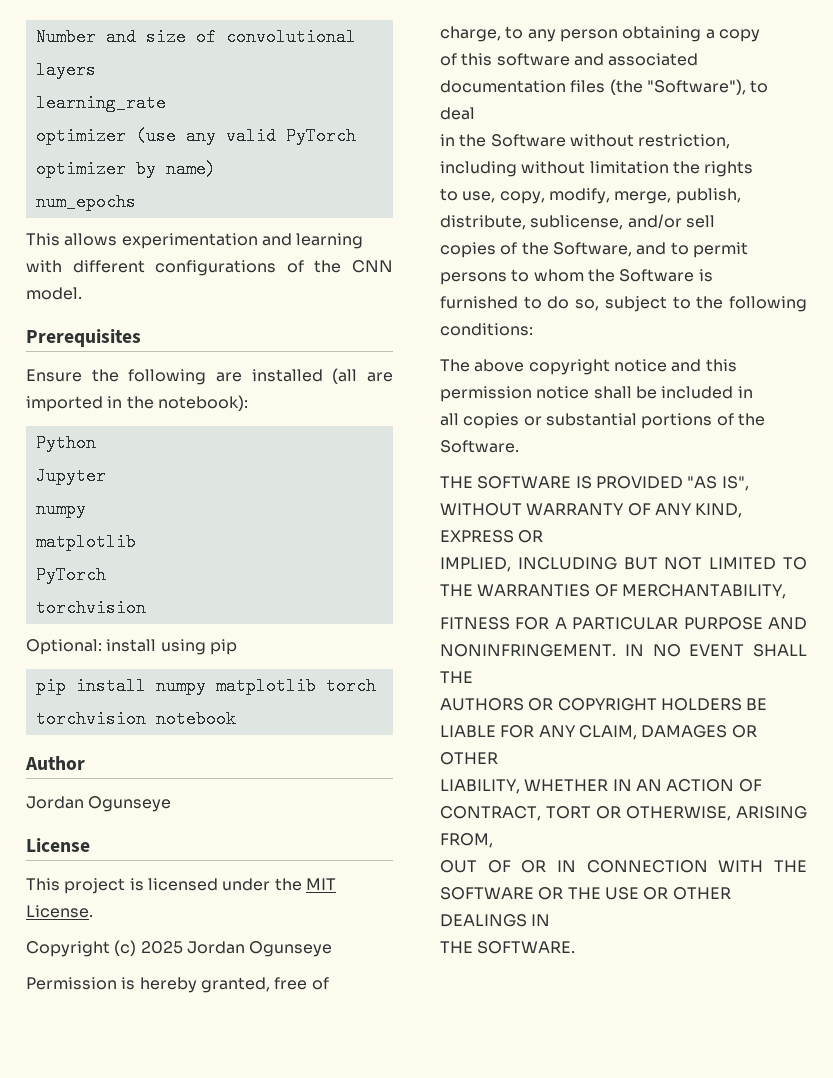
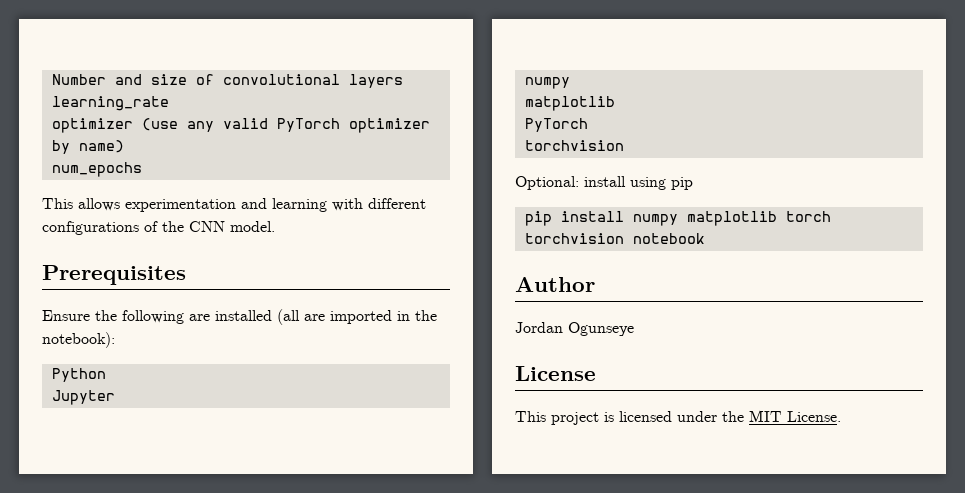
[26,940,333,957] [26,977,329,993] [440,26,760,42] [440,53,699,66] [440,79,769,95] [440,107,475,120] [440,134,731,149] [440,161,754,177] [440,188,741,204] [440,214,715,230] [440,242,748,258] [440,269,713,285] [440,296,807,312] [440,323,533,336] [440,359,737,375] [440,386,753,402] [440,413,765,429] [440,440,519,453] [440,476,749,491] [440,503,743,518] [440,530,544,543] [440,557,807,572] [440,584,786,599] [440,617,807,630] [440,644,807,657] [440,671,473,683] [440,698,768,711] [440,725,757,740] [440,752,498,765] [440,779,762,794] [440,806,807,821] [440,833,493,848] [440,860,807,873] [440,887,731,900] [440,914,551,927] [440,941,576,954] // Copyright (c) 2025 Jordan Ogunseye // Permission is hereby granted, free of charge, to any person obtaining a copy // of this software and associated documentation files (the "Software"), to deal // in the Software without restriction, including without limitation the rights // to use, copy, modify, merge, publish, distribute, sublicense, and/or sell // copies of the Software, and to permit persons to whom the Software is // furnished to do so, subject to the following conditions: // The above copyright notice and this permission notice shall be included in // all copies or substantial portions of the Software. // THE SOFTWARE IS PROVIDED "AS IS", WITHOUT WARRANTY OF ANY KIND, EXPRESS OR // IMPLIED, INCLUDING BUT NOT LIMITED TO THE WARRANTIES OF MERCHANTABILITY, // FITNESS FOR A PARTICULAR PURPOSE AND NONINFRINGEMENT. IN NO EVENT SHALL THE // AUTHORS OR COPYRIGHT HOLDERS BE LIABLE FOR ANY CLAIM, DAMAGES OR OTHER // LIABILITY, WHETHER IN AN ACTION OF CONTRACT, TORT OR OTHERWISE, ARISING FROM, // OUT OF OR IN CONNECTION WITH THE SOFTWARE OR THE USE OR OTHER DEALINGS IN // THE SOFTWARE. -> (841, 416) none

